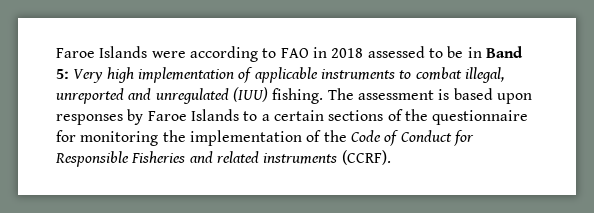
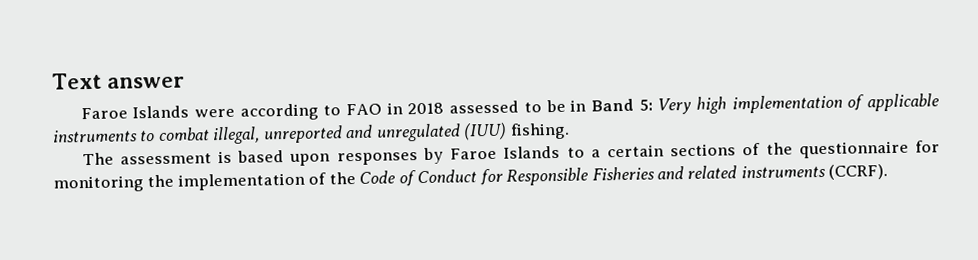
(56, 53) none -> [52,72,185,90] Text answer //
(324, 96) none -> (570, 131) //

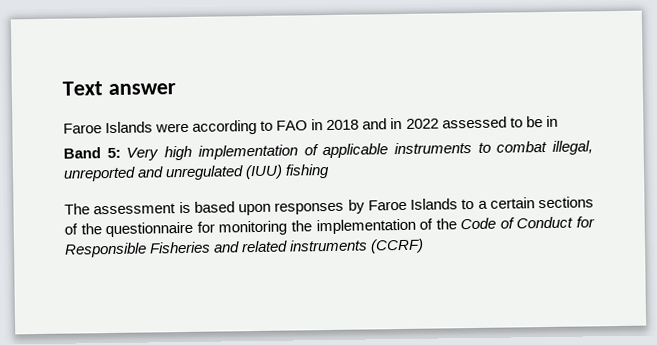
(445, 108) none -> [362,117,439,130] and in 2022
(587, 105) none -> (558, 121) //
[509,122,570,140] fishing. -> [285,163,331,179] fishing
[828,164,889,180] (CCRF). -> [370,238,425,254] (CCRF)

